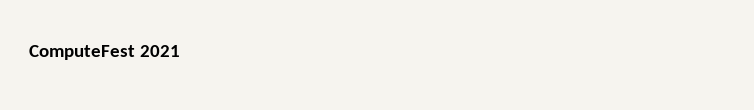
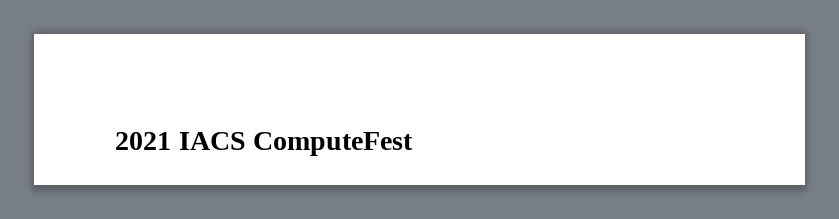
[29,45,180,60] ComputeFest 2021 -> [115,132,414,156] 2021 IACS ComputeFest

